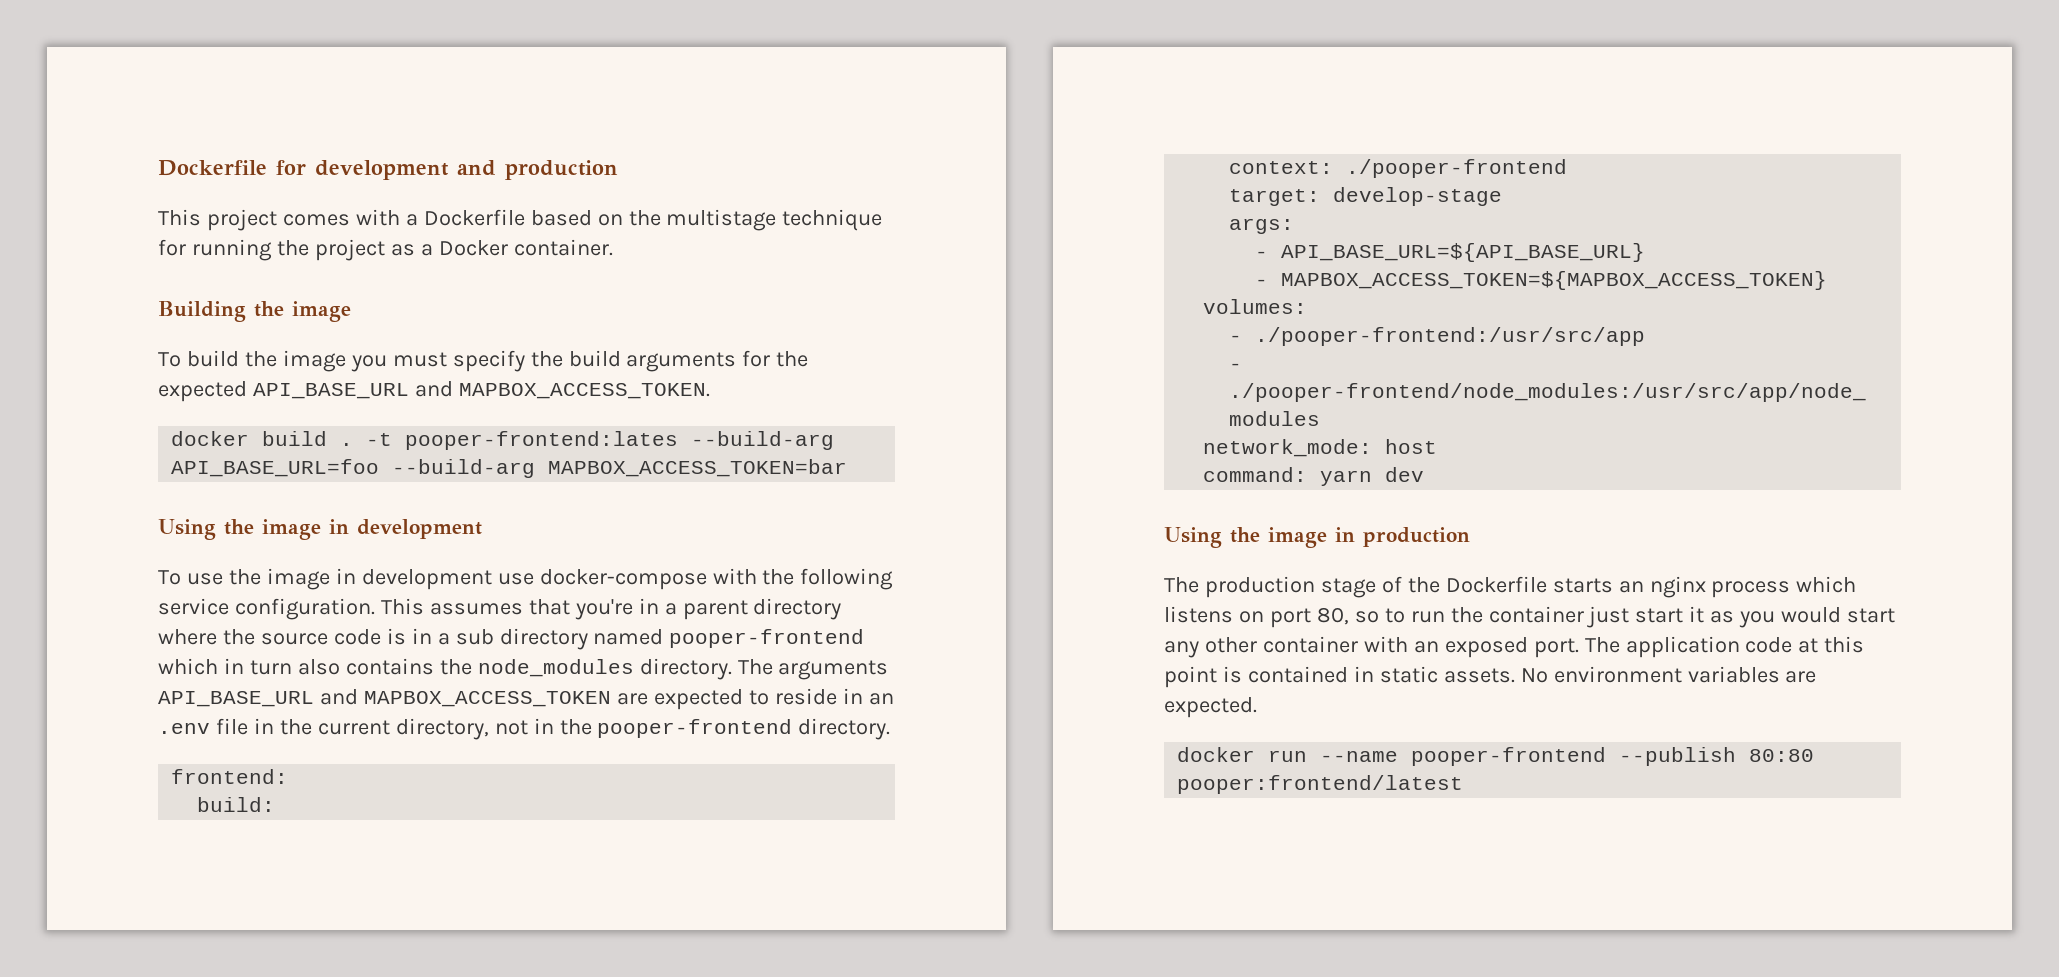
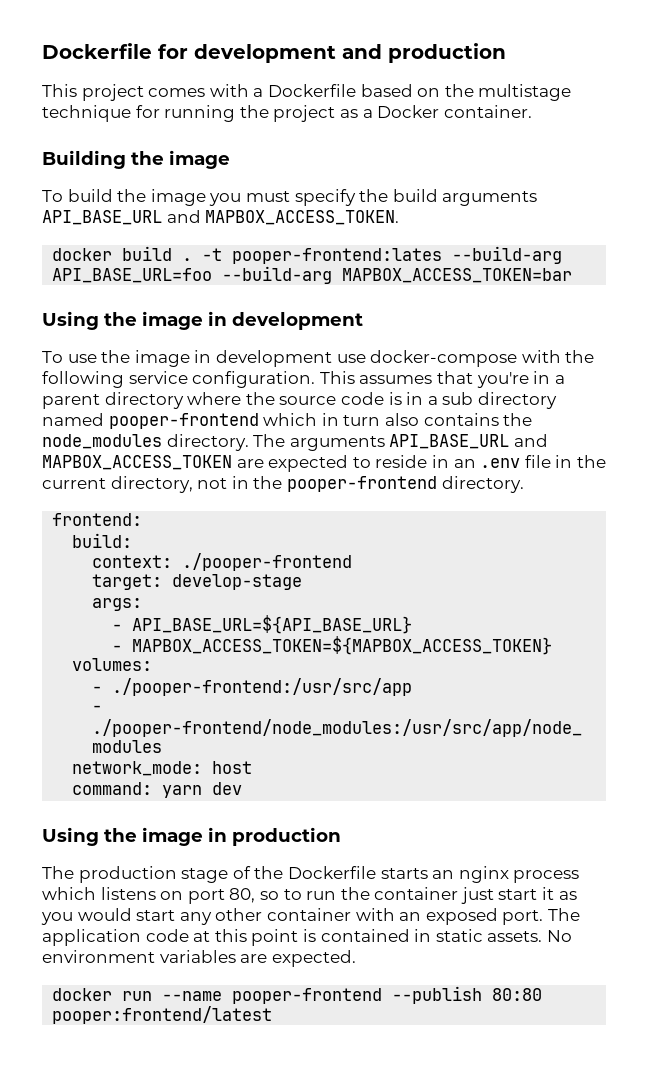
[742,350,809,367] [158,381,247,402] for the expected -> (538, 198) none

